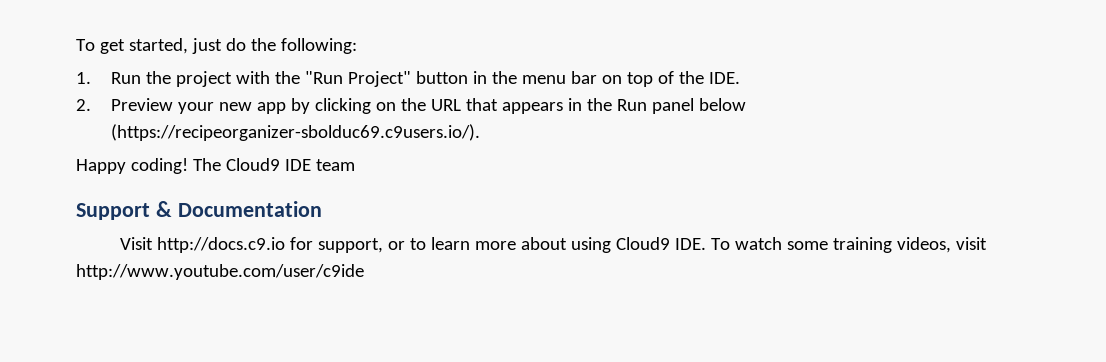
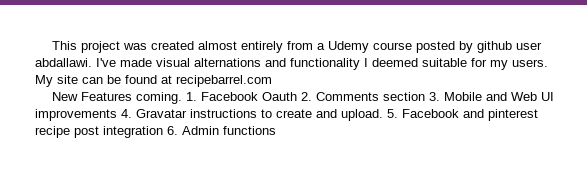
[76,38,357,54] [76,71,741,87] [76,98,747,114] [111,124,481,141] [76,158,355,174] [76,201,322,220] [120,237,988,253] [76,264,364,280] To get started, just do the following: // 1. Run the project with the "Run Project" button in the menu bar on top of the IDE. // 2. Preview your new app by clicking on the URL that appears in the Run panel below (https://recipeorganizer-sbolduc69.c9users.io/). // Happy coding! The Cloud9 IDE team // Support & Documentation // Visit http://docs.c9.io for support, or to learn more about using Cloud9 IDE. To watch some training videos, visit http://www.youtube.com/user/c9ide -> [52,41,543,53] [35,58,548,70] [35,75,272,87] [52,92,555,104] [35,109,538,121] [35,126,276,138] This project was created almost entirely from a Udemy course posted by github user abdallawi. I've made visual alternations and functionality I deemed suitable for my users. My site can be found at recipebarrel.com // New Features coming. 1. Facebook Oauth 2. Comments section 3. Mobile and Web UI improvements 4. Gravatar instructions to create and upload. 5. Facebook and pinterest recipe post integration 6. Admin functions

